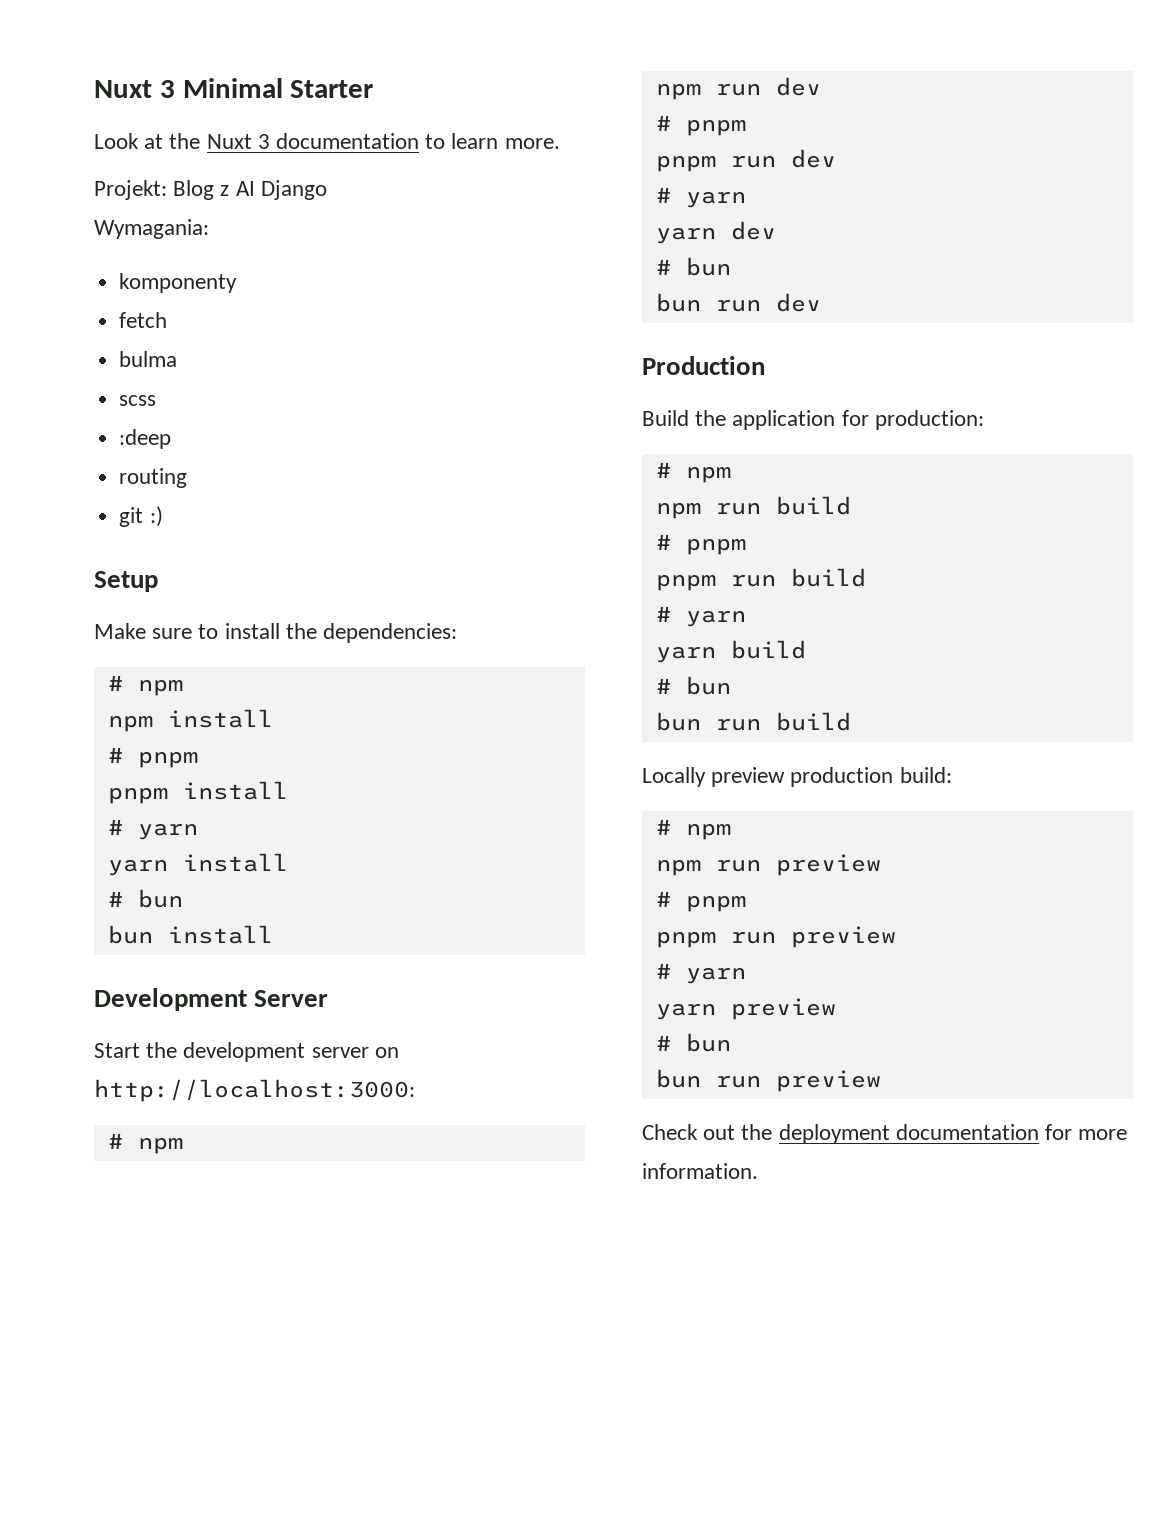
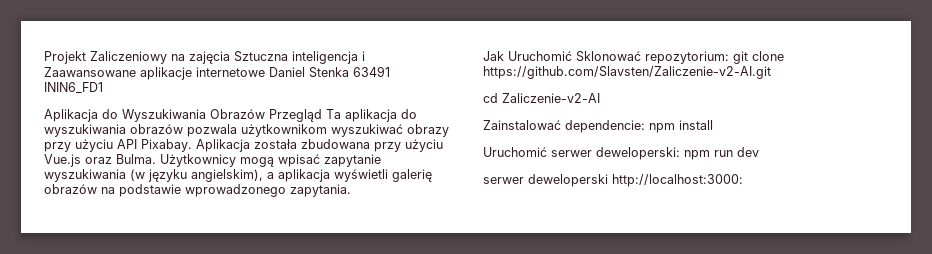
[94,78,374,98] [94,133,560,149] [94,180,327,200] [94,219,209,239] [119,273,238,293] [119,312,168,328] [119,351,178,367] [119,395,157,406] [119,429,172,449] [119,468,188,488] [119,506,163,527] [94,571,158,592] [94,623,458,643] [107,675,183,696] [107,709,273,732] [107,747,198,768] [107,781,288,804] [107,819,198,840] [107,853,288,876] [107,889,183,908] [107,925,273,944] [94,988,329,1011] [94,1042,399,1062] [94,1079,415,1102] [107,1133,183,1154] [655,77,821,100] [655,115,746,136] [655,149,836,172] [655,187,746,208] [655,221,776,244] [655,257,731,276] [655,293,821,312] [642,356,765,375] [642,410,984,430] [655,462,731,483] [655,496,851,519] [655,534,746,555] [655,568,866,591] [655,606,746,627] [655,640,806,663] [655,676,731,695] [655,712,851,731] [642,767,952,787] [655,819,731,840] [655,854,881,876] [655,891,746,912] [655,926,896,948] [655,963,746,984] [655,998,836,1020] [655,1033,731,1052] [655,1069,881,1092] [642,1124,1128,1144] [642,1163,758,1179] Nuxt 3 Minimal Starter // Look at the Nuxt 3 documentation to learn more. // Projekt: Blog z AI Django // Wymagania: // komponenty // fetch // bulma // scss // :deep // routing // git :) // Setup // Make sure to install the dependencies: // # npm // npm install // # pnpm // pnpm install // # yarn // yarn install // # bun // bun install // Development Server // Start the development server on http://localhost:3000: // # npm // npm run dev // # pnpm // pnpm run dev // # yarn // yarn dev // # bun // bun run dev // Production // Build the application for production: // # npm // npm run build // # pnpm // pnpm run build // # yarn // yarn build // # bun // bun run build // Locally preview production build: // # npm // npm run preview // # pnpm // pnpm run preview // # yarn // yarn preview // # bun // bun run preview // Check out the deployment documentation for more information. -> [44,51,365,64] [44,66,390,80] [44,82,103,94] [44,109,417,122] [44,124,449,137] [44,139,443,152] [44,154,381,167] [44,169,432,182] [44,184,351,197] [483,51,784,64] [483,66,771,79] [483,93,600,103] [483,120,713,133] [483,147,759,160] [483,174,743,187] Projekt Zaliczeniowy na zajęcia Sztuczna inteligencja i Zaawansowane aplikacje internetowe Daniel Stenka 63491 ININ6_FD1 // Aplikacja do Wyszukiwania Obrazów Przegląd Ta aplikacja do wyszukiwania obrazów pozwala użytkownikom wyszukiwać obrazy przy użyciu API Pixabay. Aplikacja została zbudowana przy użyciu Vue.js oraz Bulma. Użytkownicy mogą wpisać zapytanie wyszukiwania (w języku angielskim), a aplikacja wyświetli galerię obrazów na podstawie wprowadzonego zapytania. // Jak Uruchomić Sklonować repozytorium: git clone https://github.com/Slavsten/Zaliczenie-v2-AI.git // cd Zaliczenie-v2-AI // Zainstalować dependencie: npm install // Uruchomić serwer deweloperski: npm run dev // serwer deweloperski http://localhost:3000:

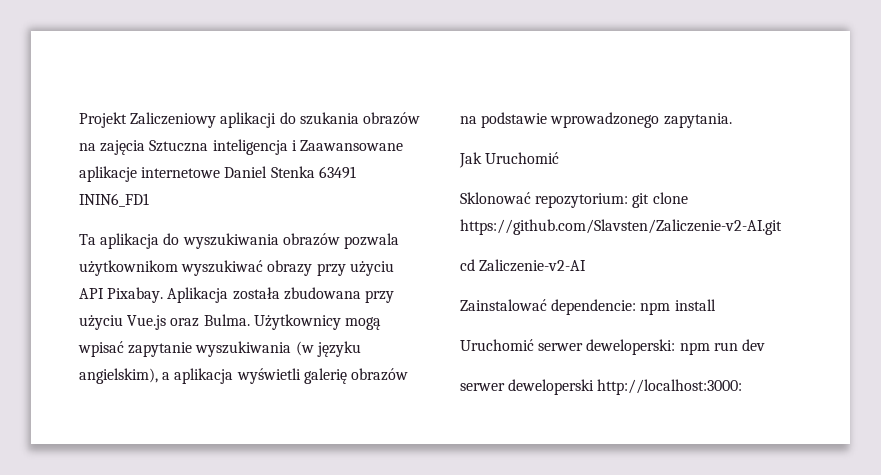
(167, 57) none -> [220,112,420,128] aplikacji do szukania obrazów
[44,109,322,122] Aplikacja do Wyszukiwania Obrazów Przegląd -> (149, 200) none
(572, 56) none -> (560, 158) //

